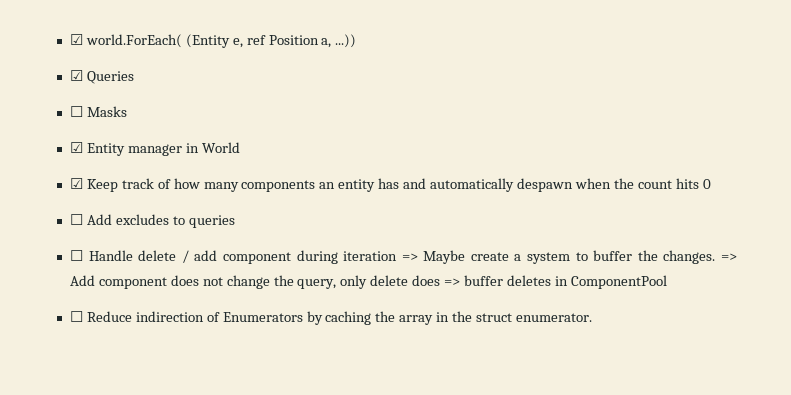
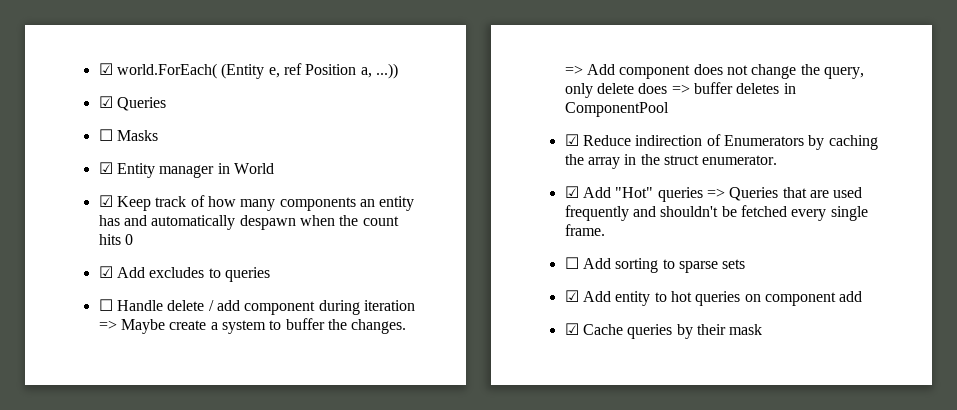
[69,214,83,225] ☐ -> [98,266,113,278] ☑
[69,311,83,322] ☐ -> [564,134,579,146] ☑
(592, 317) none -> [564,186,863,202] [564,205,868,221] [564,224,605,236] [564,257,746,273] [564,290,863,306] [564,323,763,339] // ☑ Add "Hot" queries => Queries that are used frequently and shouldn't be fetched every single frame. // ☐ Add sorting to sparse sets // ☑ Add entity to hot queries on component add // ☑ Cache queries by their mask

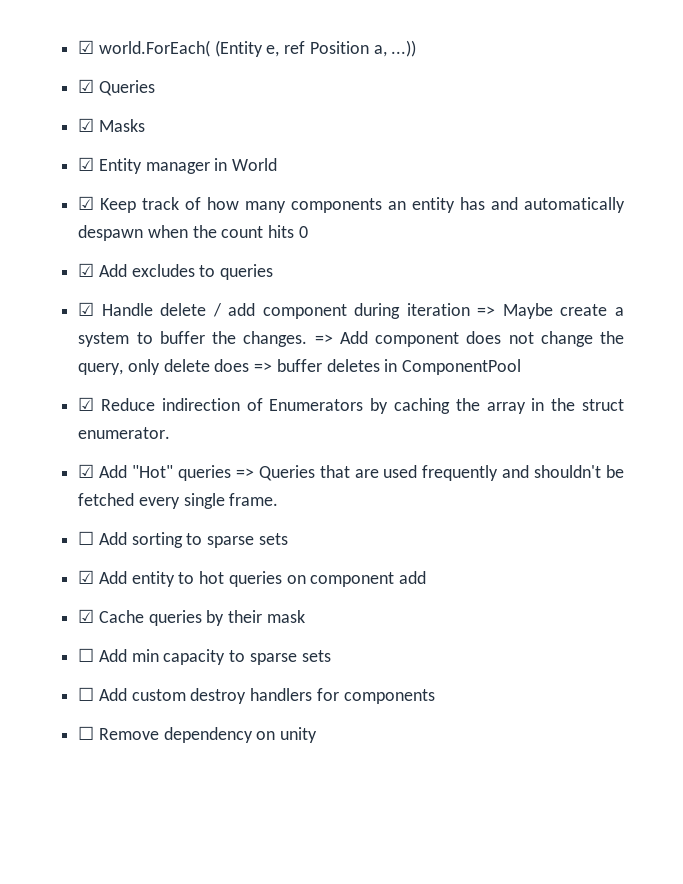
[98,129,113,141] ☐ -> [78,118,95,132] ☑
[98,299,113,311] ☐ -> [78,302,95,316] ☑
(763, 329) none -> [78,648,331,665] [78,687,435,704] [78,726,318,743] // ☐ Add min capacity to sparse sets // ☐ Add custom destroy handlers for components // ☐ Remove dependency on unity

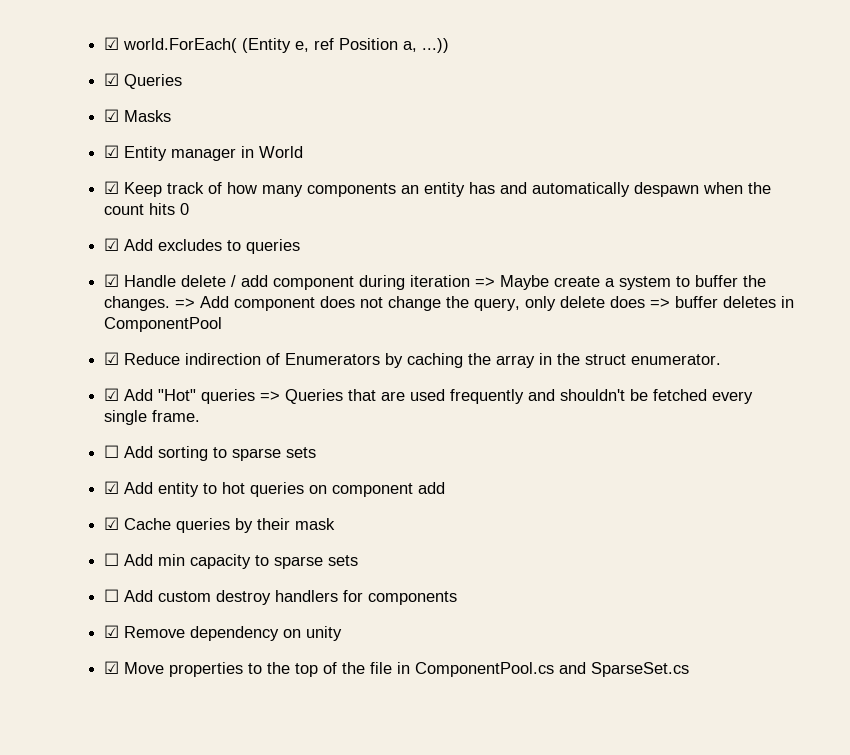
[78,726,95,740] ☐ -> [104,625,120,638] ☑
(318, 735) none -> [104,661,690,677] // ☑ Move properties to the top of the file in ComponentPool.cs and SparseSet.cs

